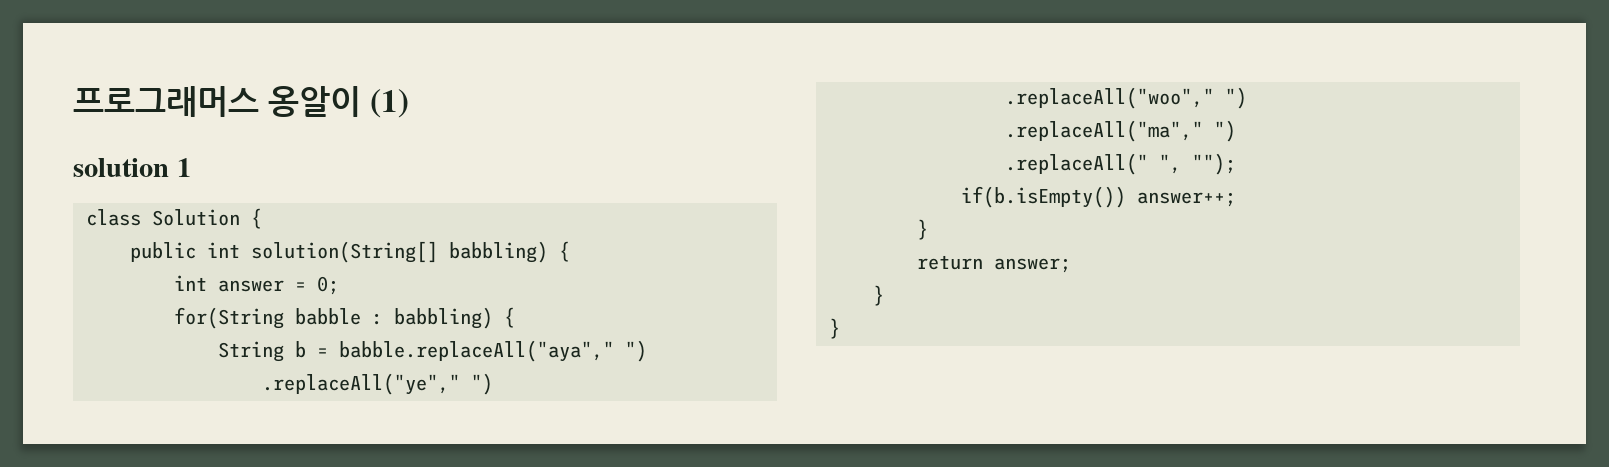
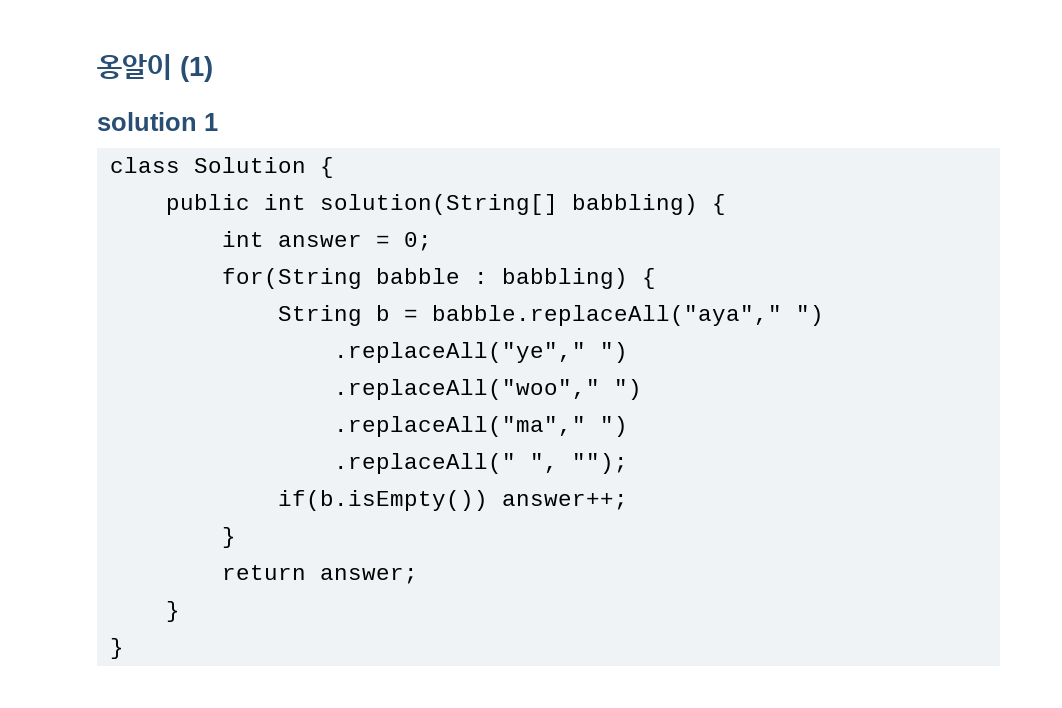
[73,86,259,117] 프로그래머스 -> (97, 67) none

